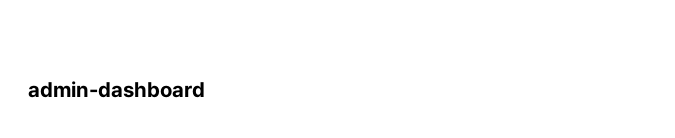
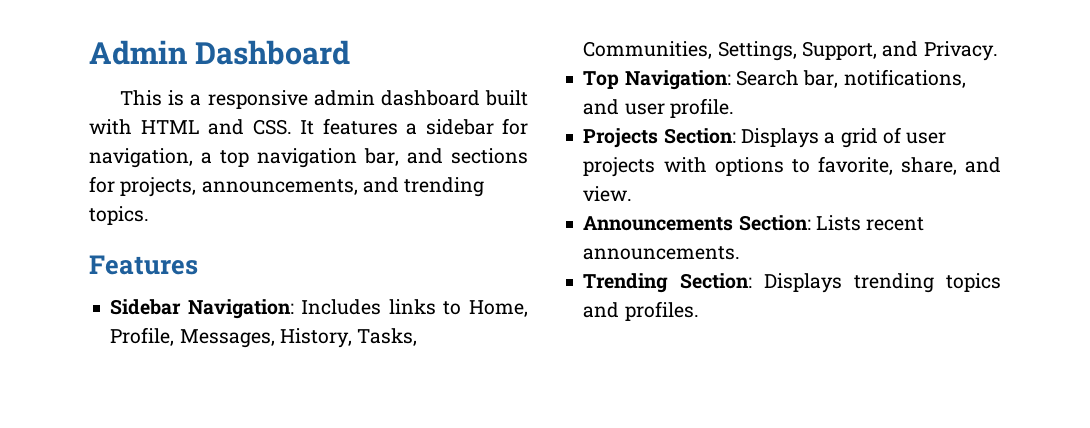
[28,81,205,98] admin-dashboard -> [89,40,351,65] [120,90,528,109] [89,118,528,135] [89,148,528,168] [89,176,485,197] [89,206,149,225] [89,255,198,275] [110,299,528,319] [110,327,418,348] [583,41,998,61] [583,69,966,90] [583,98,734,118] [583,127,947,148] [583,156,1001,177] [583,186,633,202] [583,215,925,231] [583,246,741,260] [583,273,1001,293] [583,301,699,321] Admin Dashboard // This is a responsive admin dashboard built with HTML and CSS. It features a sidebar for navigation, a top navigation bar, and sections for projects, announcements, and trending topics. // Features // Sidebar Navigation: Includes links to Home, Profile, Messages, History, Tasks, Communities, Settings, Support, and Privacy. // Top Navigation: Search bar, notifications, and user profile. // Projects Section: Displays a grid of user projects with options to favorite, share, and view. // Announcements Section: Lists recent announcements. // Trending Section: Displays trending topics and profiles.

